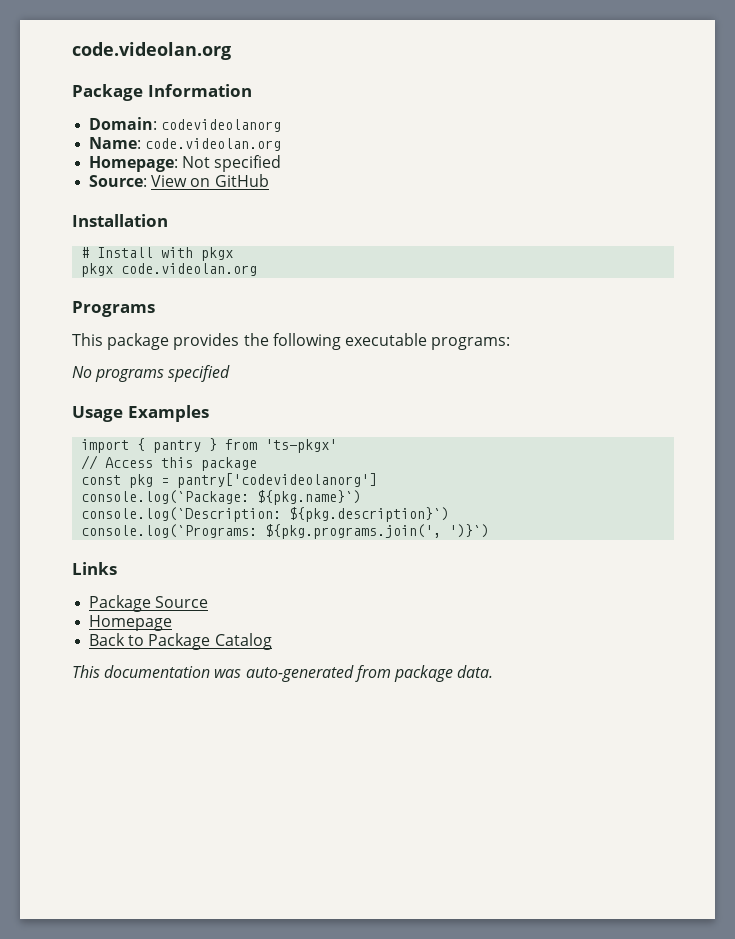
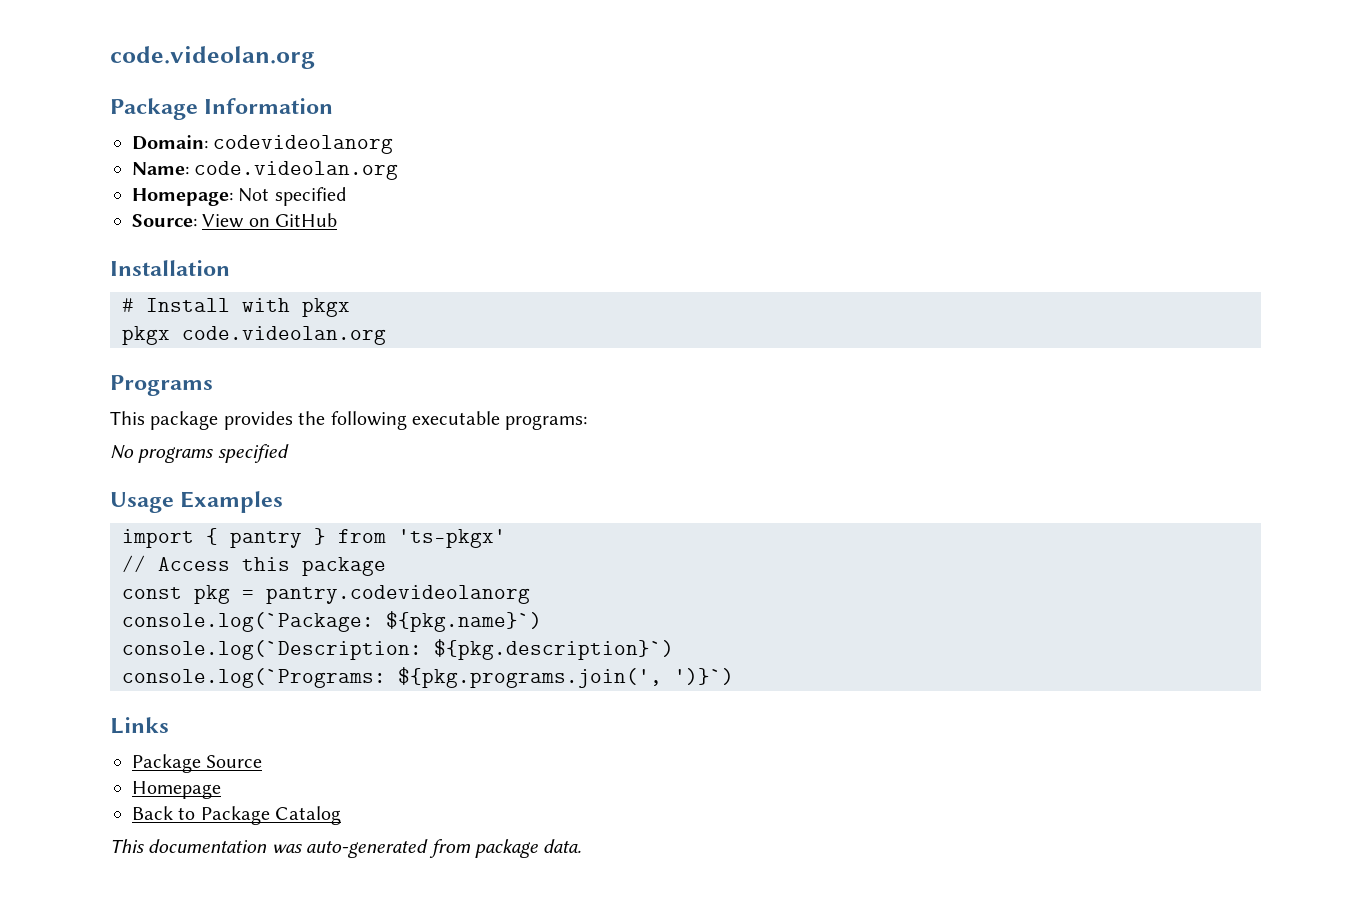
[177,473,378,488] pantry['codevideolanorg'] -> [266,585,530,604] pantry.codevideolanorg

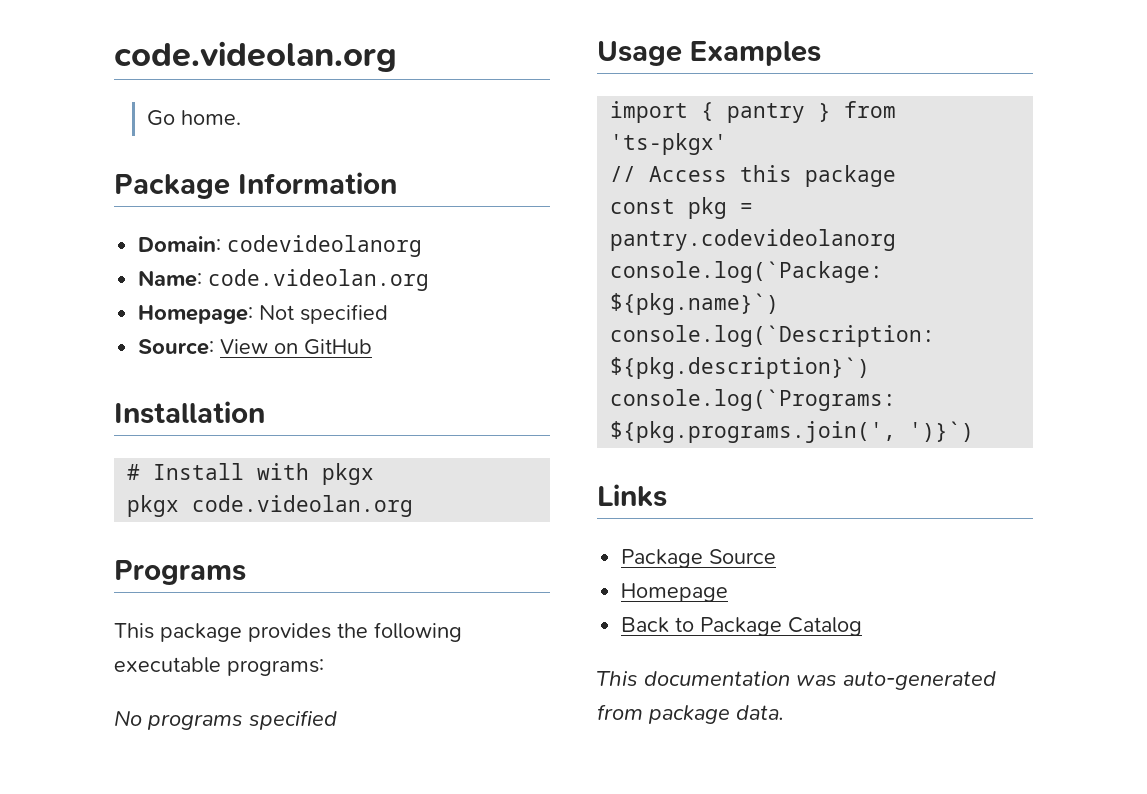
[110,46,315,69] code.videolan.org -> [114,41,397,72] [146,110,241,126] code.videolan.org // Go home.

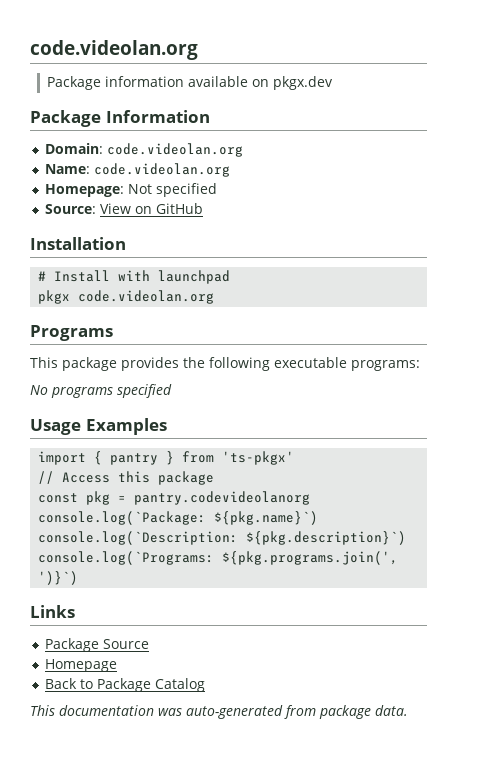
[114,41,397,72] [146,110,241,126] code.videolan.org // Go home. -> [30,40,198,60] [46,76,333,90] code.videolan.org // Package information available on pkgx.dev
[227,235,423,257] codevideolanorg -> [106,143,243,157] code.videolan.org
[322,463,375,485] pkgx -> [158,270,231,284] launchpad

